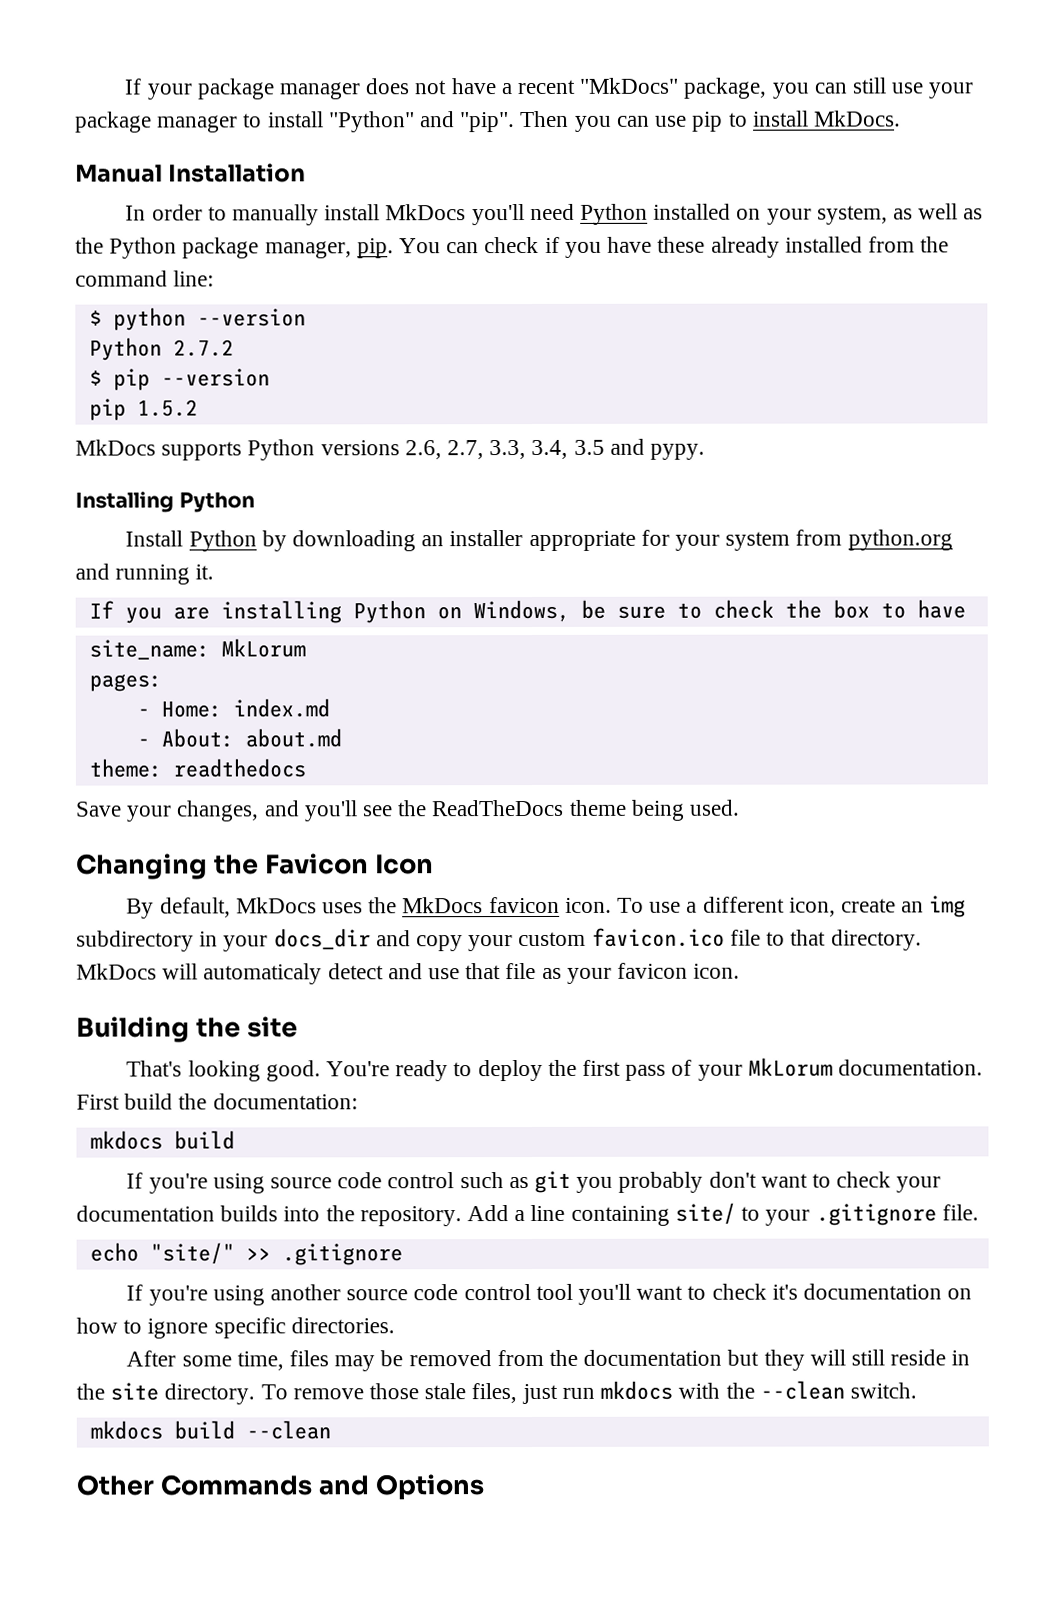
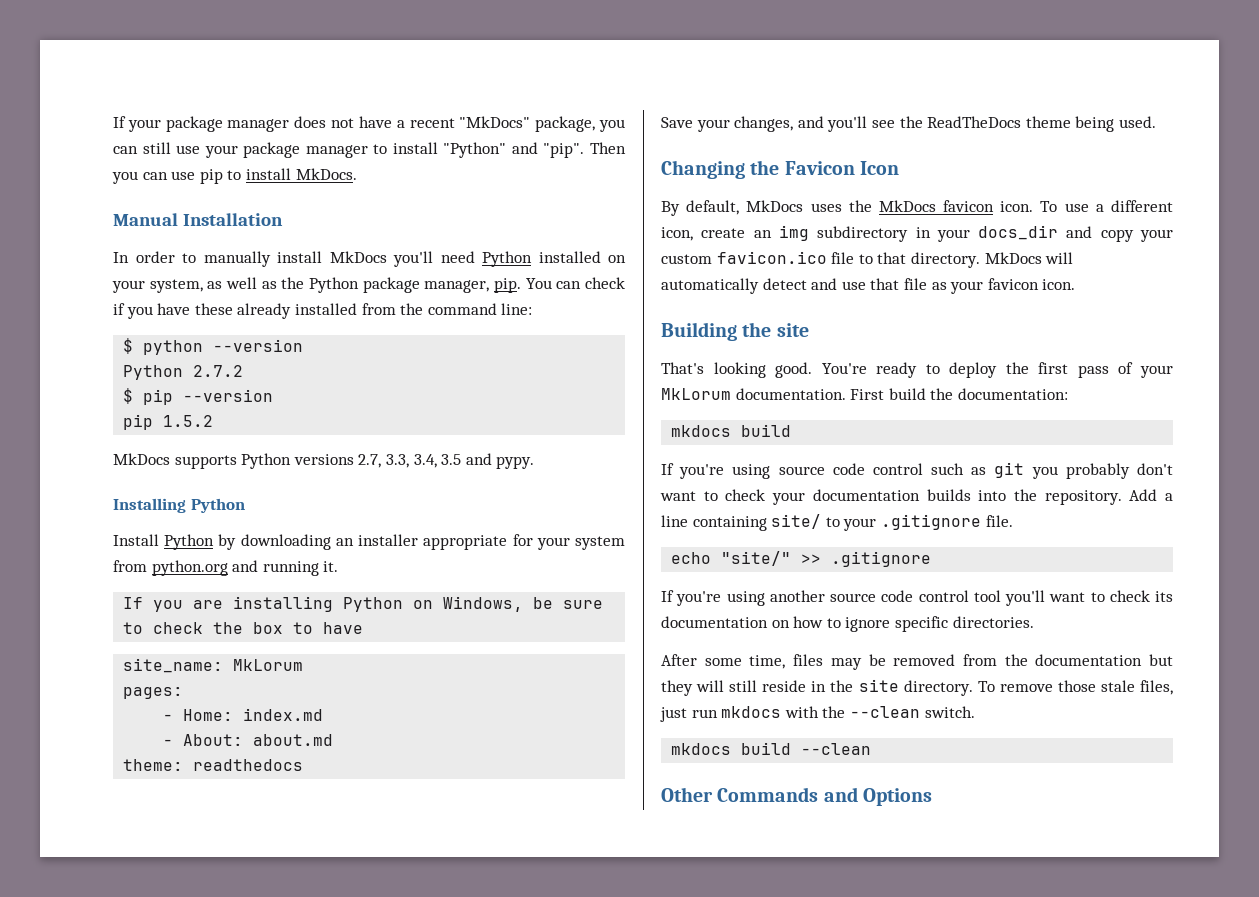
[404,440,442,460] 2.6, -> (354, 459) none
[203,963,323,985] automaticaly -> [661,278,759,294] automatically
[771,1284,798,1300] it's -> [1155,591,1173,602] its

